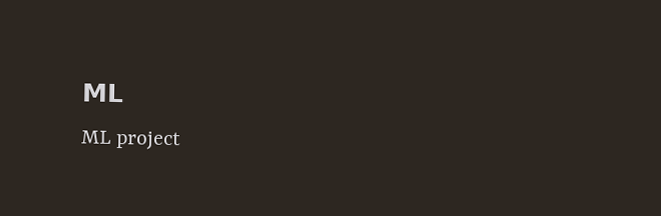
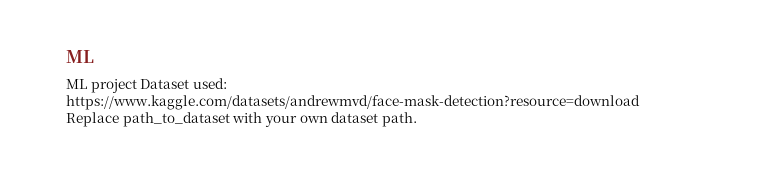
(182, 141) none -> [140,78,227,89] [66,95,640,110] [66,112,417,127] Dataset used: https://www.kaggle.com/datasets/andrewmvd/face-mask-detection?resource=download Replace path_to_dataset with your own dataset path.

